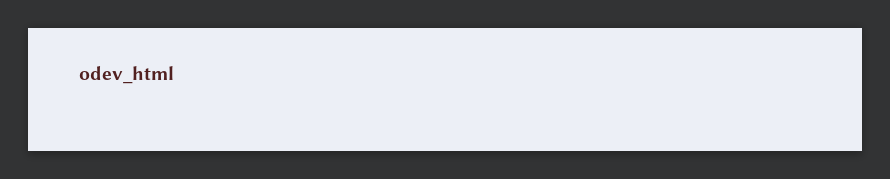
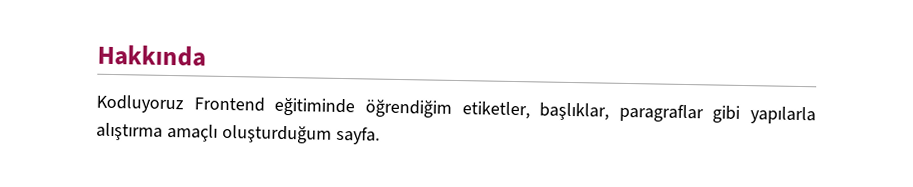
[79,66,174,84] odev_html -> [97,44,206,67] [96,94,816,125] [96,122,380,145] Hakkında // Kodluyoruz Frontend eğitiminde öğrendiğim etiketler, başlıklar, paragraflar gibi yapılarla alıştırma amaçlı oluşturduğum sayfa.

